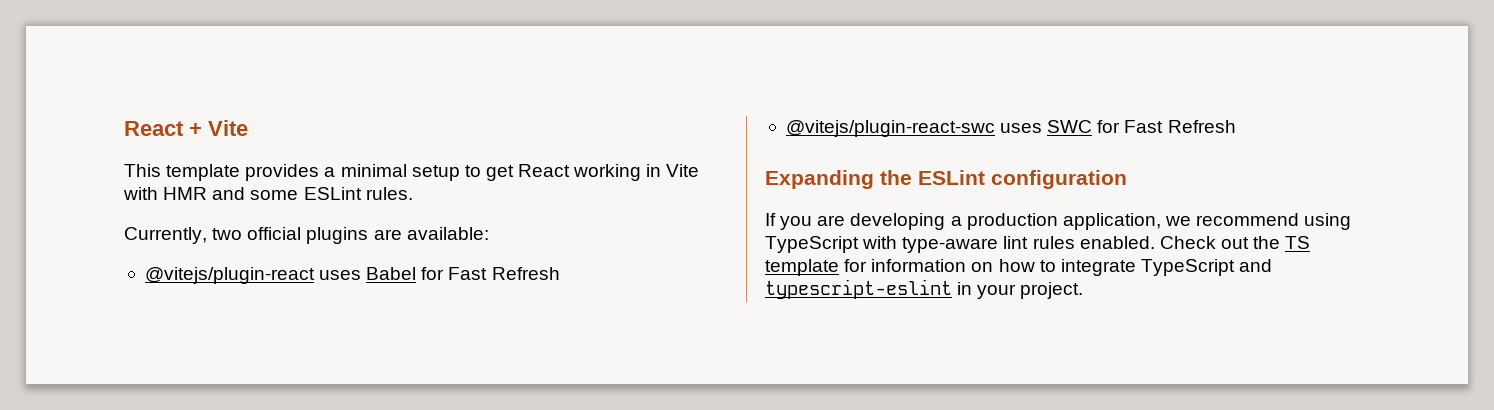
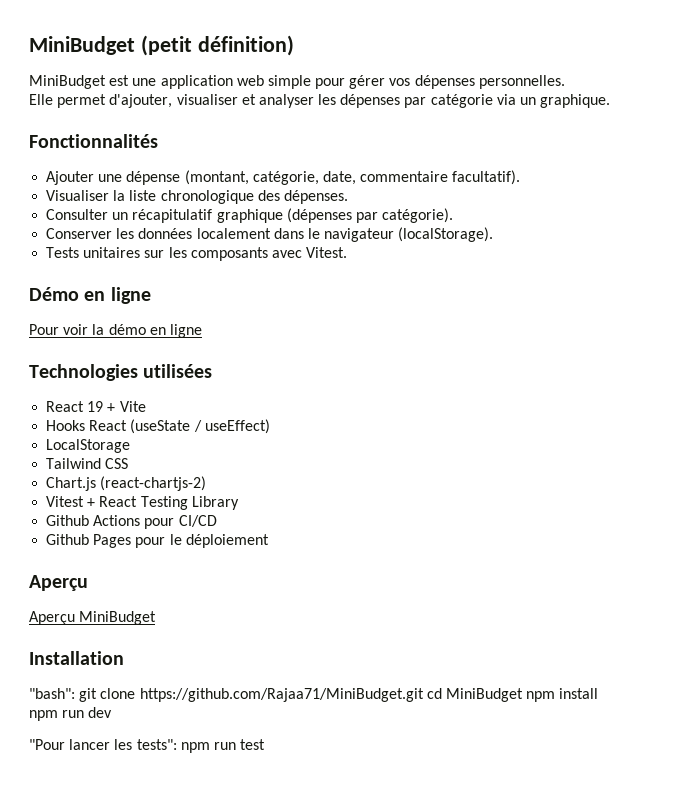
[124,120,248,136] [124,164,700,181] [123,187,413,200] [124,227,489,244] [144,267,560,284] [785,120,1236,137] [765,170,1127,189] [765,213,1352,230] [765,236,1311,253] [765,259,1273,276] [765,279,1084,299] React + Vite // This template provides a minimal setup to get React working in Vite with HMR and some ESLint rules. // Currently, two official plugins are available: // @vitejs/plugin-react uses Babel for Fast Refresh // @vitejs/plugin-react-swc uses SWC for Fast Refresh // Expanding the ESLint configuration // If you are developing a production application, we recommend using TypeScript with type-aware lint rules enabled. Check out the TS template for information on how to integrate TypeScript and typescript-eslint in your project. -> [29,35,294,56] [29,75,565,89] [29,94,611,108] [29,134,158,148] [46,170,521,185] [46,190,348,204] [46,208,454,223] [46,227,494,242] [46,247,348,261] [29,287,151,304] [29,324,202,338] [29,364,213,381] [46,401,146,412] [46,419,270,434] [46,439,131,453] [46,458,129,469] [46,476,207,491] [46,496,239,510] [46,515,217,529] [46,534,269,548] [29,575,88,591] [29,611,157,625] [29,651,124,665] [29,688,599,702] [29,707,113,721] [29,739,266,753] MiniBudget (petit définition) // MiniBudget est une application web simple pour gérer vos dépenses personnelles. // Elle permet d'ajouter, visualiser et analyser les dépenses par catégorie via un graphique. // Fonctionnalités // Ajouter une dépense (montant, catégorie, date, commentaire facultatif). // Visualiser la liste chronologique des dépenses. // Consulter un récapitulatif graphique (dépenses par catégorie). // Conserver les données localement dans le navigateur (localStorage). // Tests unitaires sur les composants avec Vitest. // Démo en ligne // Pour voir la démo en ligne // Technologies utilisées // React 19 + Vite // Hooks React (useState / useEffect) // LocalStorage // Tailwind CSS // Chart.js (react-chartjs-2) // Vitest + React Testing Library // Github Actions pour CI/CD // Github Pages pour le déploiement // Aperçu // Aperçu MiniBudget // Installation // "bash": git clone https://github.com/Rajaa71/MiniBudget.git cd MiniBudget npm install npm run dev // "Pour lancer les tests": npm run test

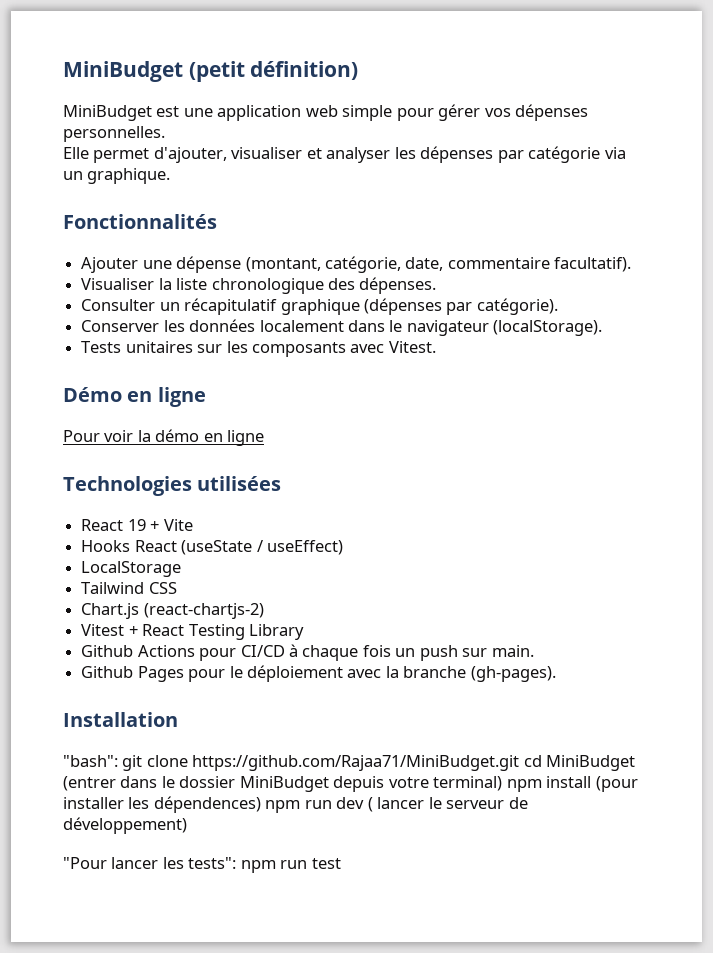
(217, 521) none -> [288,644,534,661] à chaque fois un push sur main.
[29,575,88,591] [29,611,157,625] // Aperçu // Aperçu MiniBudget -> [347,666,556,682] avec la branche (gh-pages).
[526,688,599,702] [29,707,113,721] npm install npm run dev -> [63,776,638,792] [63,796,528,813] [63,817,187,834] (entrer dans le dossier MiniBudget depuis votre terminal) npm install (pour installer les dépendences) npm run dev ( lancer le serveur de développement)

